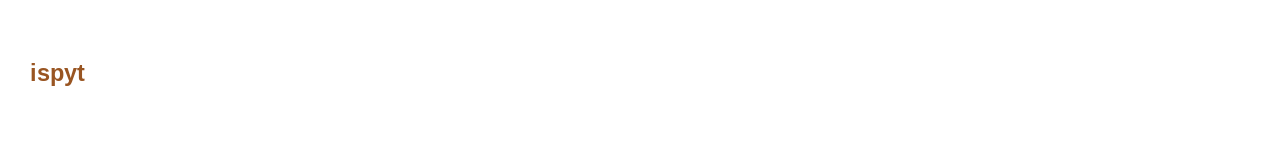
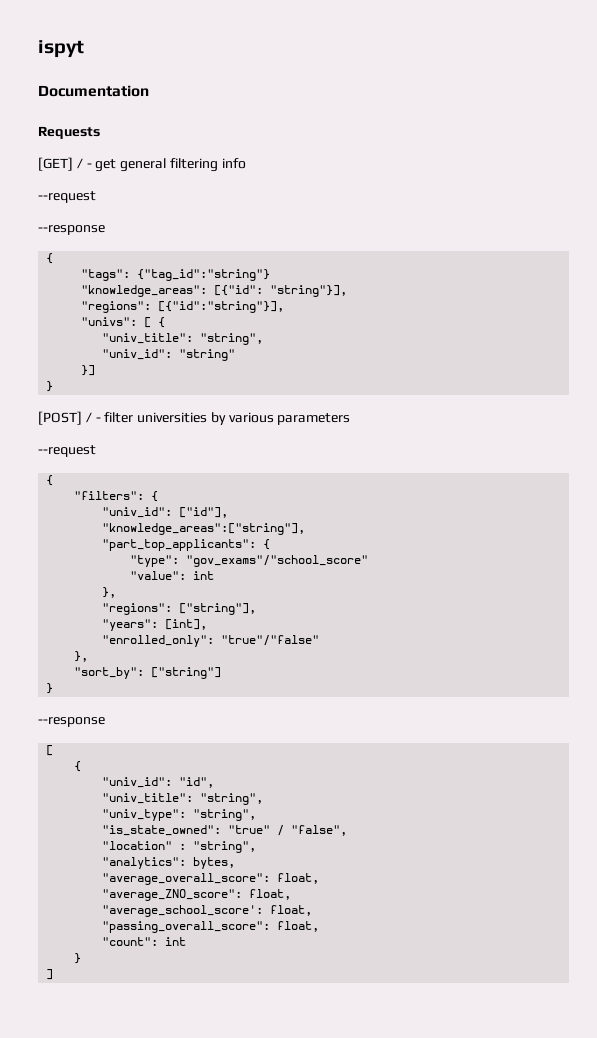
(85, 74) none -> [38,85,149,97] [38,126,100,139] [38,157,246,172] [38,191,96,203] [38,225,105,235] [46,253,54,264] [81,269,271,281] [81,285,348,297] [81,301,285,313] [81,317,166,328] [102,333,264,345] [102,349,236,361] [81,365,96,376] [46,381,54,392] [38,411,351,425] [38,445,96,457] [46,475,54,486] [74,491,159,502] [102,507,229,518] [102,523,306,535] [102,539,271,551] [130,555,369,567] [130,571,215,580] [102,587,117,598] [102,603,257,615] [102,619,208,631] [102,635,320,647] [74,651,89,662] [74,667,222,679] [46,683,54,694] [38,717,105,727] [46,745,54,756] [74,761,82,772] [102,777,215,788] [102,793,264,805] [102,809,257,821] [102,825,348,836] [102,841,257,853] [102,857,236,869] [102,873,320,885] [102,889,292,901] [102,905,313,917] [102,921,320,933] [102,937,187,946] [74,953,82,964] [46,969,54,980] // Documentation // Requests // [GET] / - get general filtering info // --request // --response // { // "tags": {"tag_id":"string"} // "knowledge_areas": [{"id": "string"}], // "regions": [{"id":"string"}], // "univs": [ { // "univ_title": "string", // "univ_id": "string" // }] // } // [POST] / - filter universities by various parameters // --request // { // "filters": { // "univ_id": ["id"], // "knowledge_areas":["string"], // "part_top_applicants": { // "type": "gov_exams"/"school_score" // "value": int // }, // "regions": ["string"], // "years": [int], // "enrolled_only": "true"/"false" // }, // "sort_by": ["string"] // } // --response // [ // { // "univ_id": "id", // "univ_title": "string", // "univ_type": "string", // "is_state_owned": "true" / "false", // "location" : "string", // "analytics": bytes, // "average_overall_score": float, // "average_ZNO_score": float, // "average_school_score': float, // "passing_overall_score": float, // "count": int // } // ]

